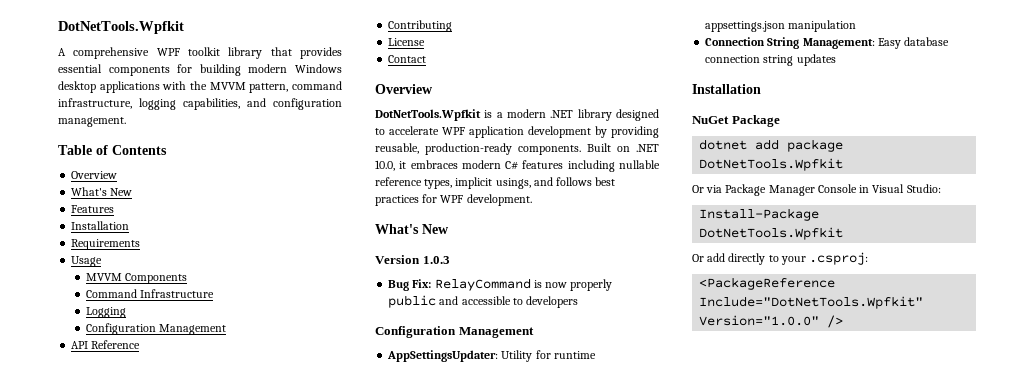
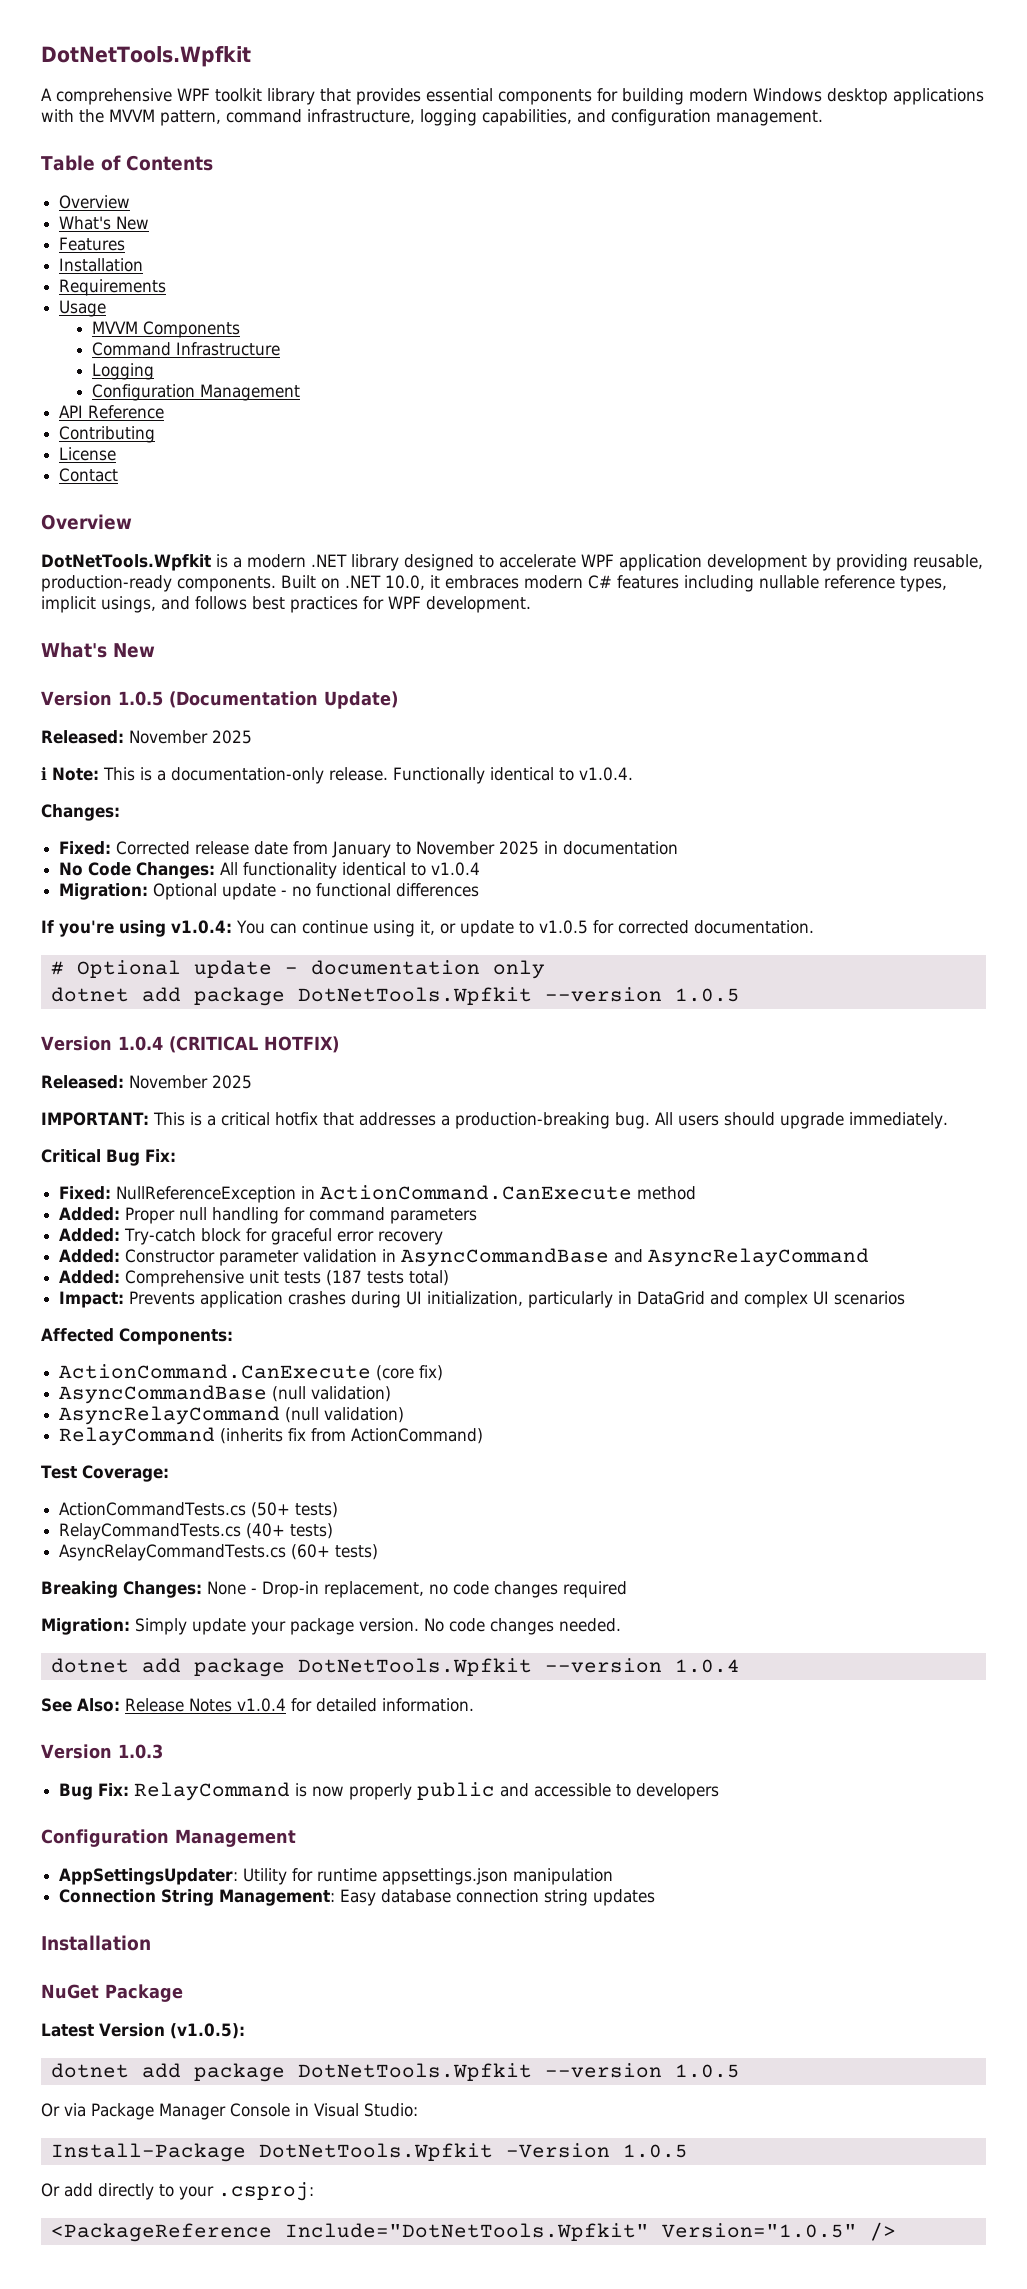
(449, 229) none -> [41,691,398,709] [41,730,252,744] [41,767,633,784] [41,804,120,821] [59,841,679,858] [59,862,481,879] [59,883,480,900] [41,920,814,937] [50,960,545,979] [50,987,740,1006] [41,1036,339,1053] [41,1075,252,1089] [41,1112,948,1129] [41,1149,176,1166] [59,1185,697,1203] [59,1207,478,1224] [59,1228,444,1245] [59,1248,870,1267] [59,1270,450,1287] [59,1291,906,1308] [41,1328,233,1345] [59,1364,444,1381] [59,1385,392,1404] [59,1406,405,1425] [59,1427,484,1446] [41,1465,169,1482] [59,1502,339,1518] [59,1523,334,1540] [59,1544,379,1561] [41,1581,627,1598] [41,1618,621,1635] [50,1658,740,1677] [41,1698,474,1712] // Version 1.0.5 (Documentation Update) // Released: November 2025 // ℹ Note: This is a documentation-only release. Functionally identical to v1.0.4. // Changes: // Fixed: Corrected release date from January to November 2025 in documentation // No Code Changes: All functionality identical to v1.0.4 // Migration: Optional update - no functional differences // If you're using v1.0.4: You can continue using it, or update to v1.0.5 for corrected documentation. // # Optional update - documentation only // dotnet add package DotNetTools.Wpfkit --version 1.0.5 // Version 1.0.4 (CRITICAL HOTFIX) // Released: November 2025 // IMPORTANT: This is a critical hotfix that addresses a production-breaking bug. All users should upgrade immediately. // Critical Bug Fix: // Fixed: NullReferenceException in ActionCommand.CanExecute method // Added: Proper null handling for command parameters // Added: Try-catch block for graceful error recovery // Added: Constructor parameter validation in AsyncCommandBase and AsyncRelayCommand // Added: Comprehensive unit tests (187 tests total) // Impact: Prevents application crashes during UI initialization, particularly in DataGrid and complex UI scenarios // Affected Components: // ActionCommand.CanExecute (core fix) // AsyncCommandBase (null validation) // AsyncRelayCommand (null validation) // RelayCommand (inherits fix from ActionCommand) // Test Coverage: // ActionCommandTests.cs (50+ tests) // RelayCommandTests.cs (40+ tests) // AsyncRelayCommandTests.cs (60+ tests) // Breaking Changes: None - Drop-in replacement, no code changes required // Migration: Simply update your package version. No code changes needed. // dotnet add package DotNetTools.Wpfkit --version 1.0.4 // See Also: Release Notes v1.0.4 for detailed information.
[699,139,844,152] [699,158,844,171] // dotnet add package DotNetTools.Wpfkit -> [41,2023,245,2039] [50,2063,740,2082] // Latest Version (v1.0.5): // dotnet add package DotNetTools.Wpfkit --version 1.0.5
(844, 233) none -> [505,2143,688,2158] -Version 1.0.5
[699,315,820,326] Version="1.0.0" -> [661,2223,857,2238] Version="1.0.5"

